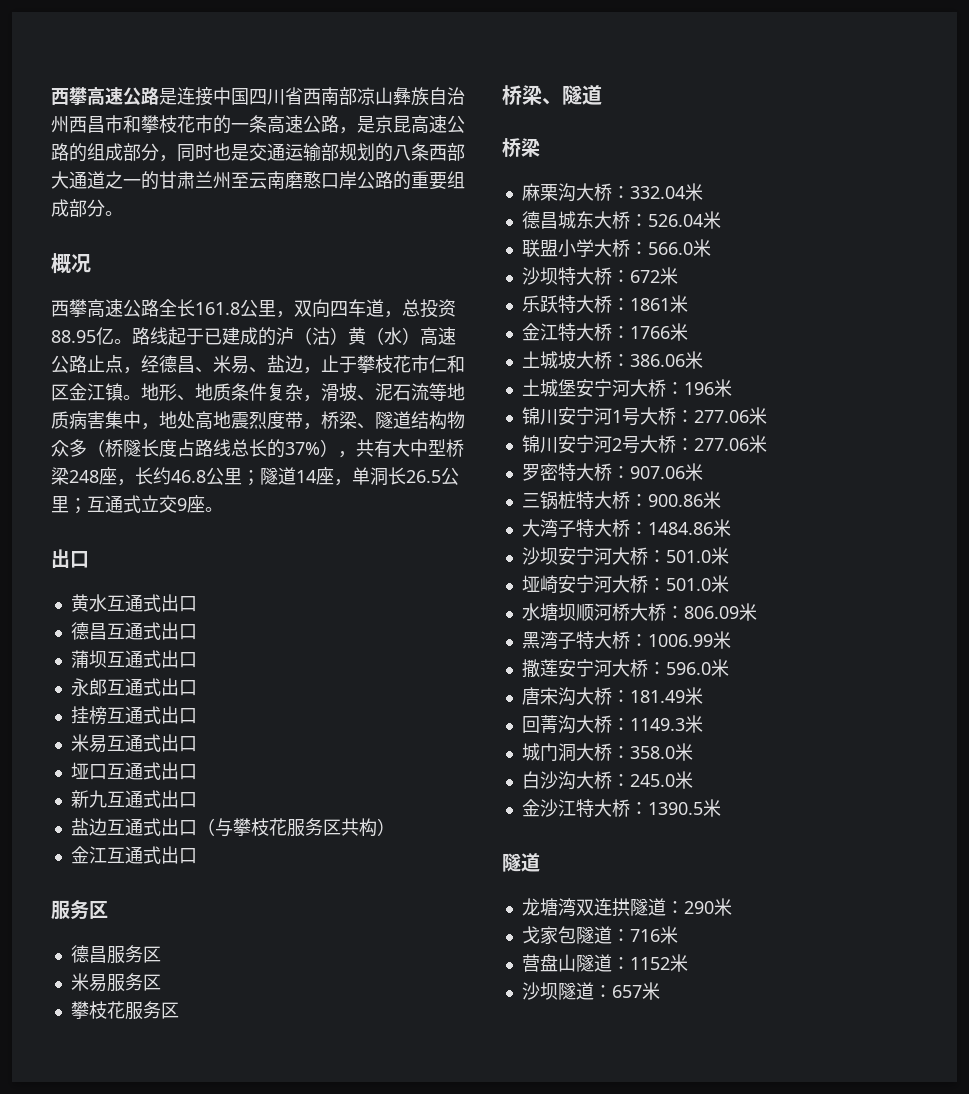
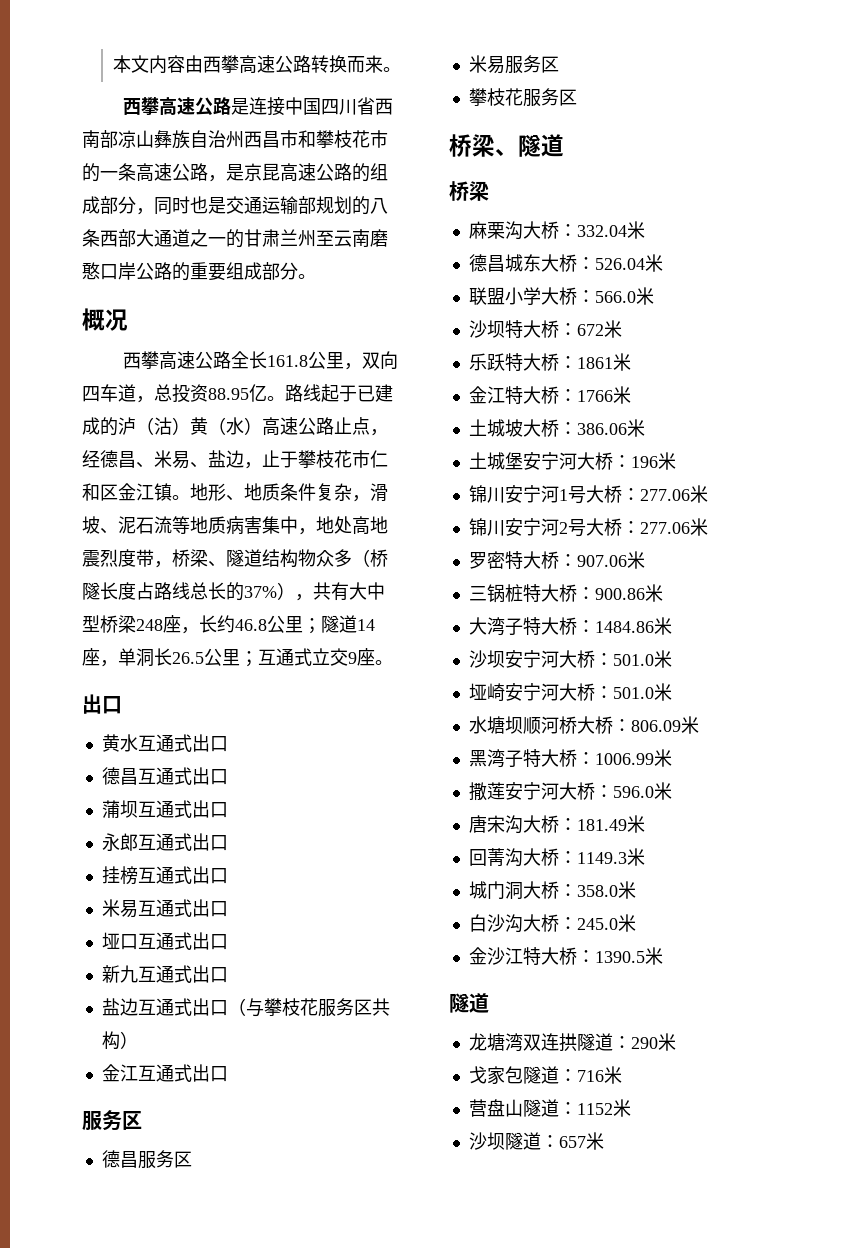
(51, 96) none -> [113,55,402,74] 本文内容由西攀高速公路转换而来。 //

